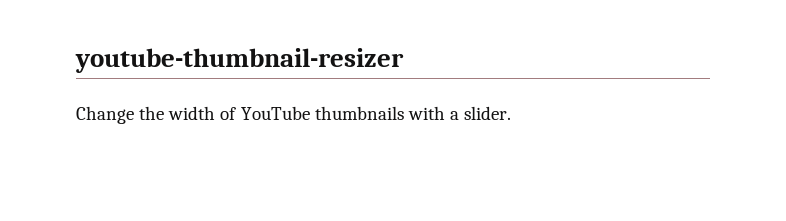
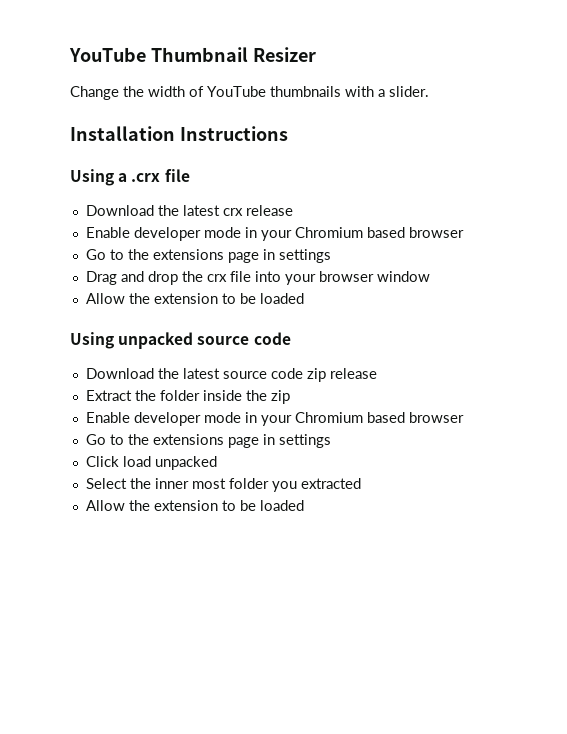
[75,48,404,73] youtube-thumbnail-resizer -> [69,47,316,62] YouTube Thumbnail Resizer
(512, 113) none -> [70,126,288,141] [70,169,190,186] [85,205,293,216] [85,227,464,241] [85,249,331,263] [85,271,430,285] [85,293,304,304] [70,332,291,349] [85,368,377,382] [85,390,290,404] [85,412,464,426] [85,434,331,448] [85,456,217,470] [85,478,361,492] [85,500,304,511] // Installation Instructions // Using a .crx file // Download the latest crx release // Enable developer mode in your Chromium based browser // Go to the extensions page in settings // Drag and drop the crx file into your browser window // Allow the extension to be loaded // Using unpacked source code // Download the latest source code zip release // Extract the folder inside the zip // Enable developer mode in your Chromium based browser // Go to the extensions page in settings // Click load unpacked // Select the inner most folder you extracted // Allow the extension to be loaded

